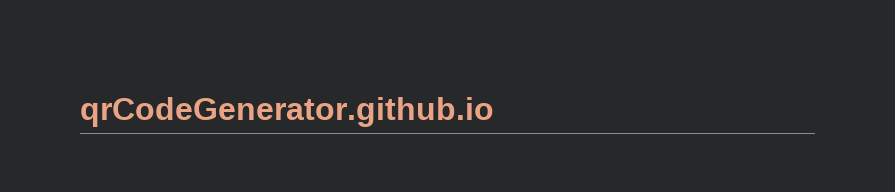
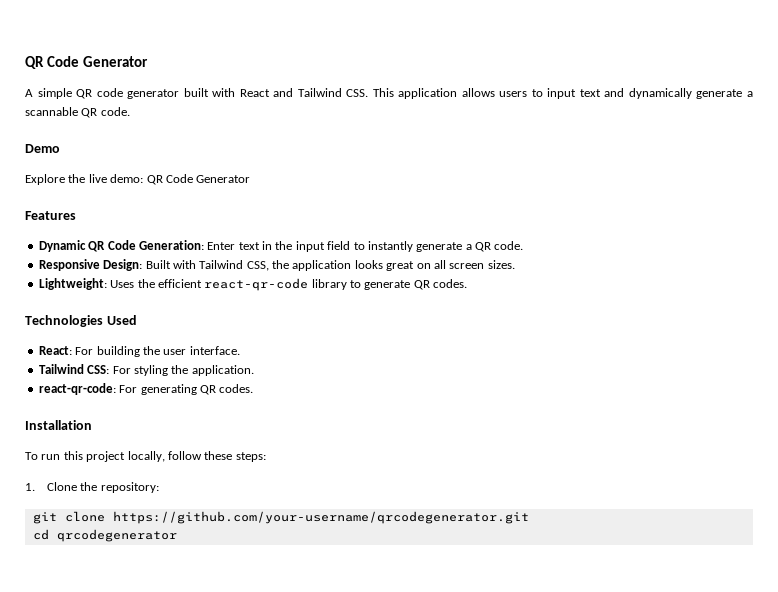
[80,97,494,127] qrCodeGenerator.github.io -> [25,56,148,69] [25,88,753,99] [25,107,130,118] [25,144,60,153] [25,174,251,185] [25,211,76,220] [38,240,524,252] [38,259,515,271] [38,278,468,291] [25,315,137,327] [38,346,240,357] [38,364,254,376] [38,383,254,395] [25,420,92,430] [25,451,266,462] [25,482,159,493] [32,511,529,524] [32,529,177,542] QR Code Generator // A simple QR code generator built with React and Tailwind CSS. This application allows users to input text and dynamically generate a scannable QR code. // Demo // Explore the live demo: QR Code Generator // Features // Dynamic QR Code Generation: Enter text in the input field to instantly generate a QR code. // Responsive Design: Built with Tailwind CSS, the application looks great on all screen sizes. // Lightweight: Uses the efficient react-qr-code library to generate QR codes. // Technologies Used // React: For building the user interface. // Tailwind CSS: For styling the application. // react-qr-code: For generating QR codes. // Installation // To run this project locally, follow these steps: // 1. Clone the repository: // git clone https://github.com/your-username/qrcodegenerator.git // cd qrcodegenerator

